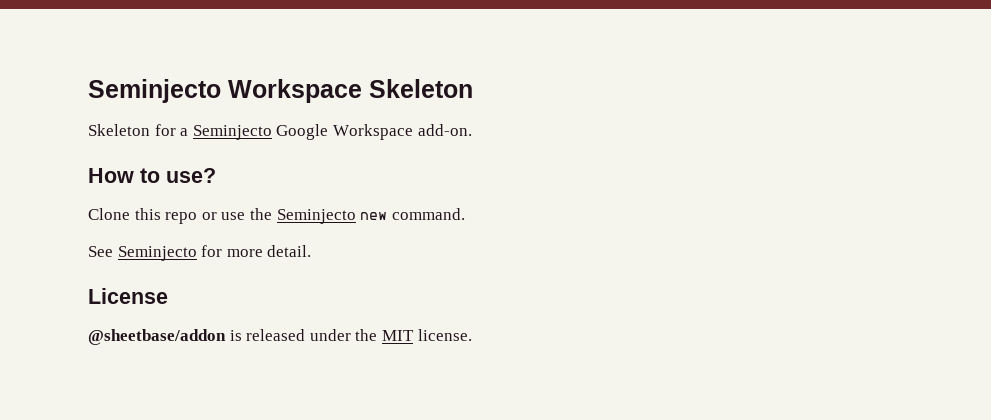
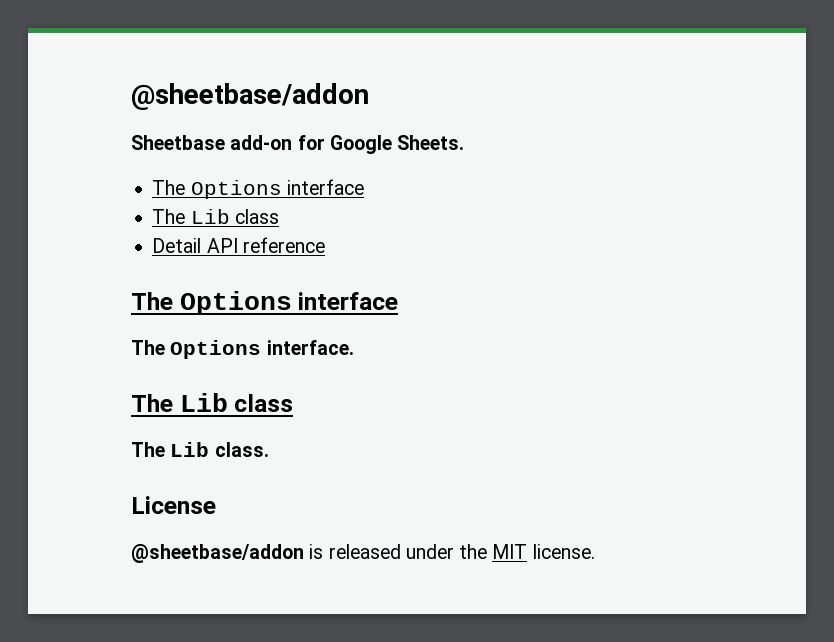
[88,79,473,103] [88,124,472,140] [88,168,216,183] [88,208,465,224] [88,245,312,261] Seminjecto Workspace Skeleton // Skeleton for a Seminjecto Google Workspace add-on. // How to use? // Clone this repo or use the Seminjecto new command. // See Seminjecto for more detail. -> [131,83,369,110] [131,135,465,154] [152,179,364,199] [152,209,279,224] [152,237,325,253] [131,291,399,315] [131,340,354,359] [131,393,294,412] [131,442,269,457] @sheetbase/addon // Sheetbase add-on for Google Sheets. // The Options interface // The Lib class // Detail API reference // The Options interface // The Options interface. // The Lib class // The Lib class.

